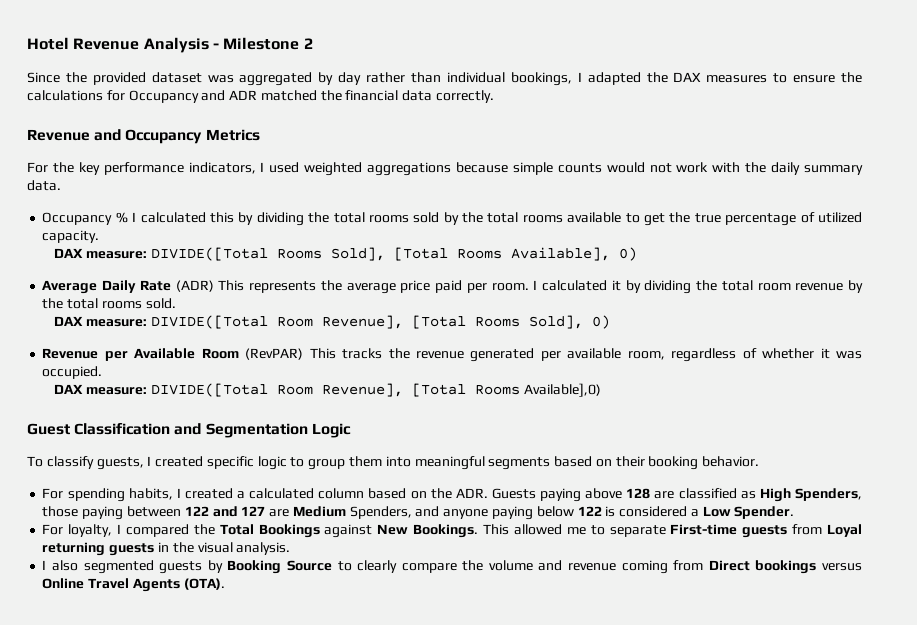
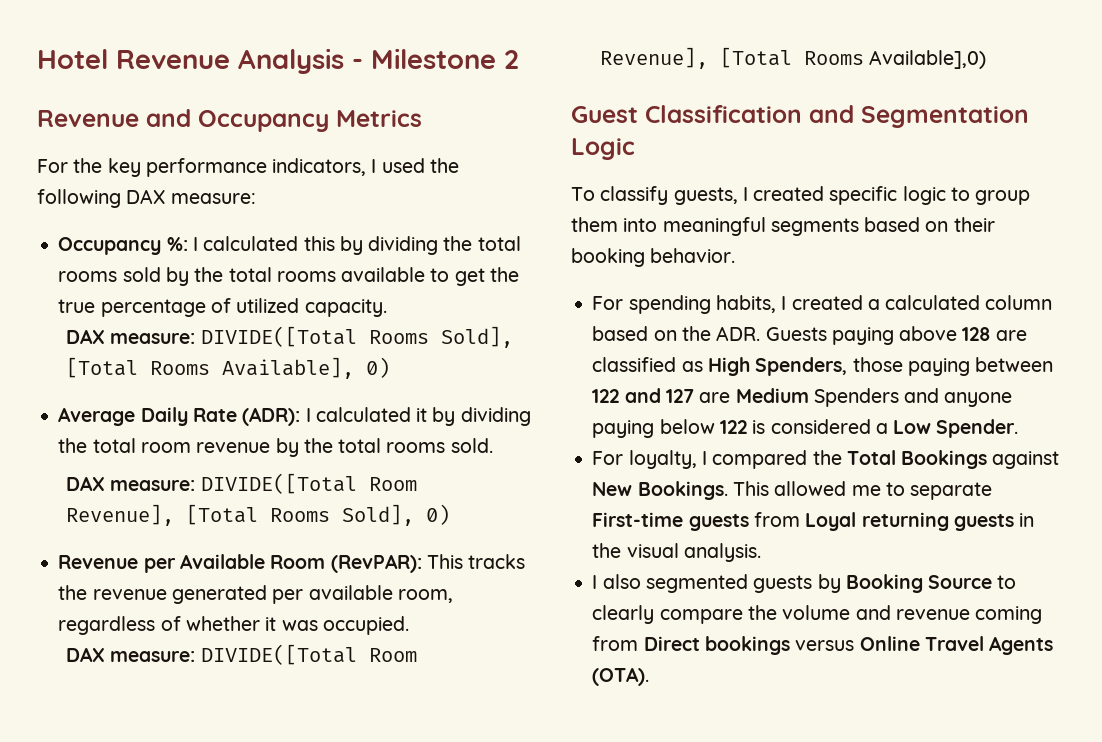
[27,72,862,86] [27,90,495,103] // Since the provided dataset was aggregated by day rather than individual bookings, I adapted the DAX measures to ensure the calculations for Occupancy and ADR matched the financial data correctly. -> (519, 59) none
[304,162,864,176] [27,180,61,191] [42,212,128,225] weighted aggregations because simple counts would not work with the daily summary data. // Occupancy % -> [429,158,459,173] [37,189,256,208] [58,237,188,255] the following DAX measure: // Occupancy %:
[175,280,529,294] (ADR) This represents the average price paid per room. -> [242,407,301,426] (ADR):
[245,348,304,360] (RevPAR) -> [330,554,422,573] (RevPAR):
[349,506,412,519] Spenders, -> [813,388,899,407] Spenders

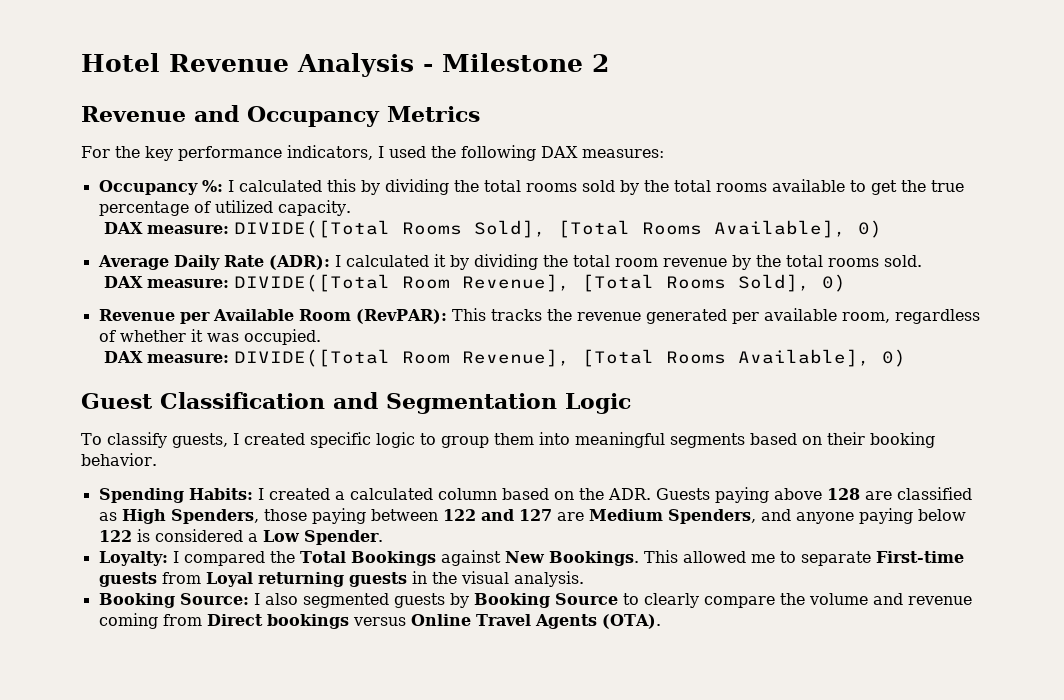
[170,193,256,204] measure: -> [581,149,664,158] measures:
[869,50,987,69] Available],0) -> [737,349,906,367] Available], 0)
[592,295,776,314] For spending habits, -> [98,488,253,503] Spending Habits:
[813,388,899,407] Spenders -> [667,509,756,524] Spenders,
[592,450,697,469] For loyalty, -> [98,551,168,566] Loyalty:
(761, 552) none -> [98,593,249,608] Booking Source:

